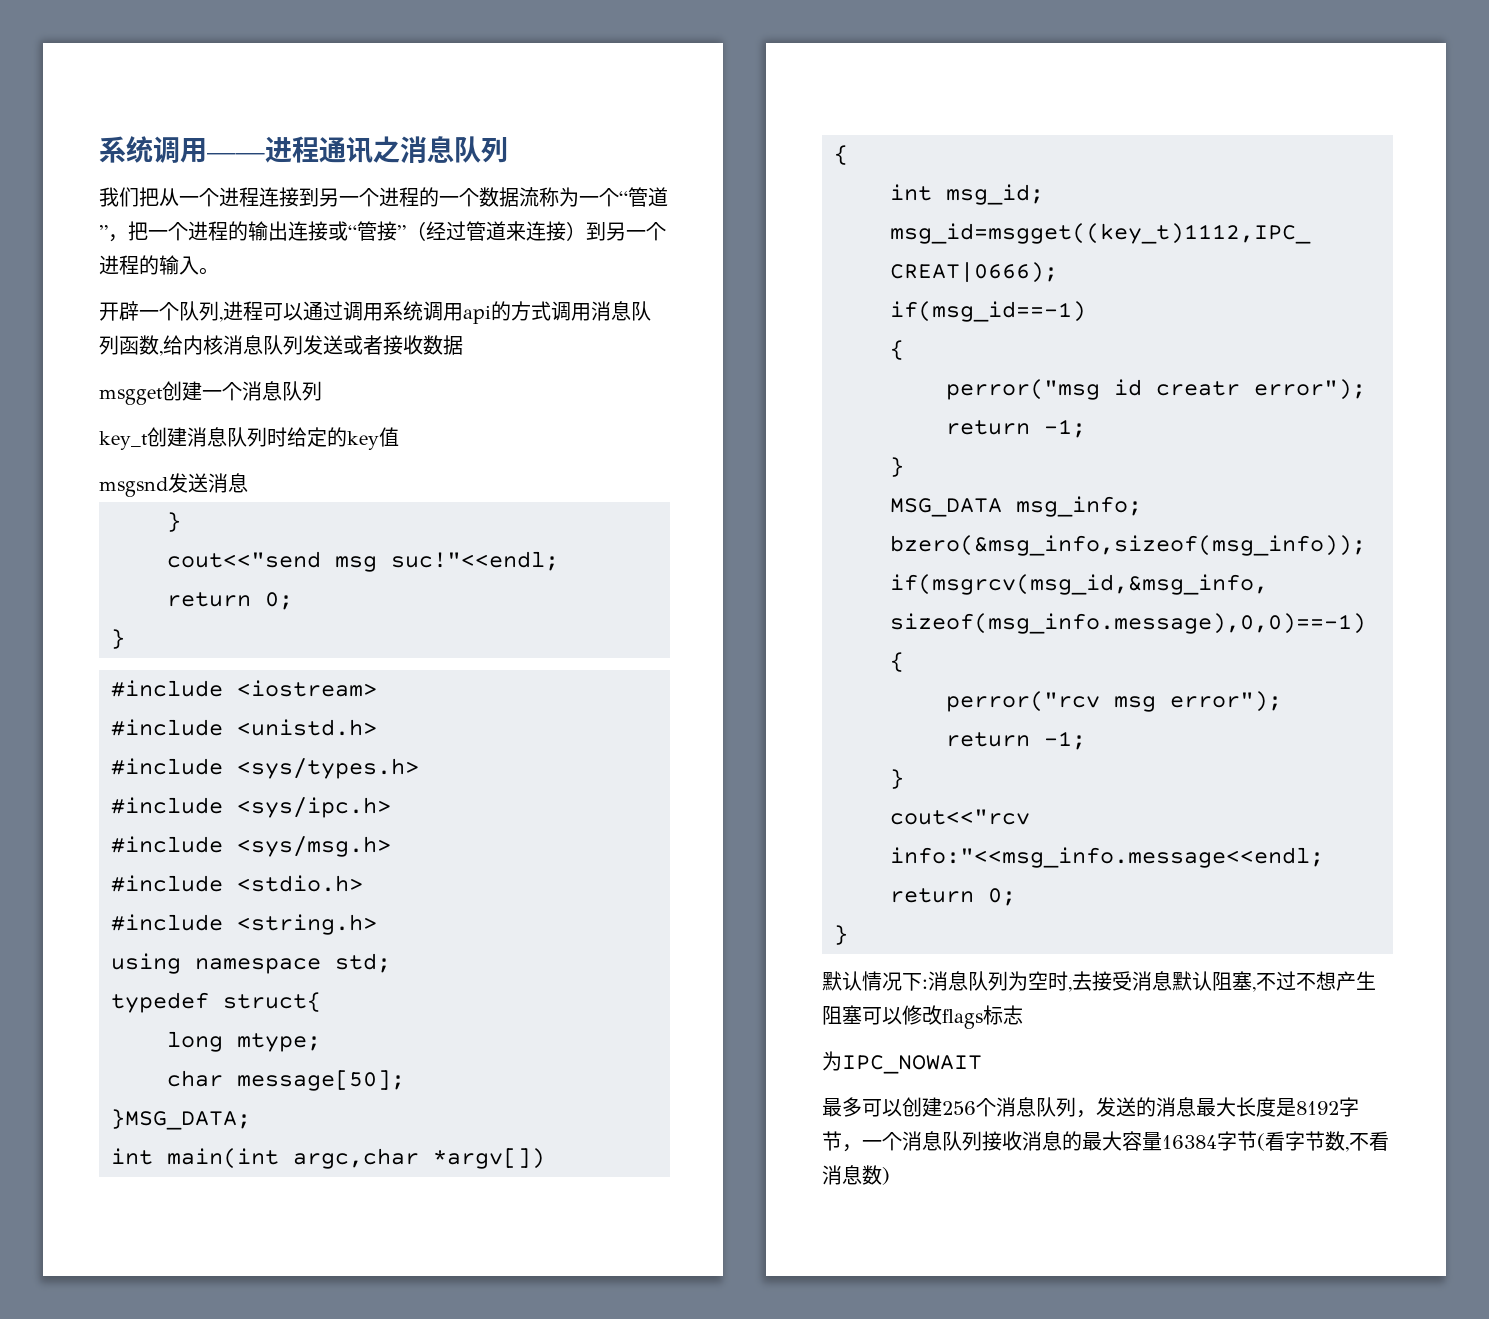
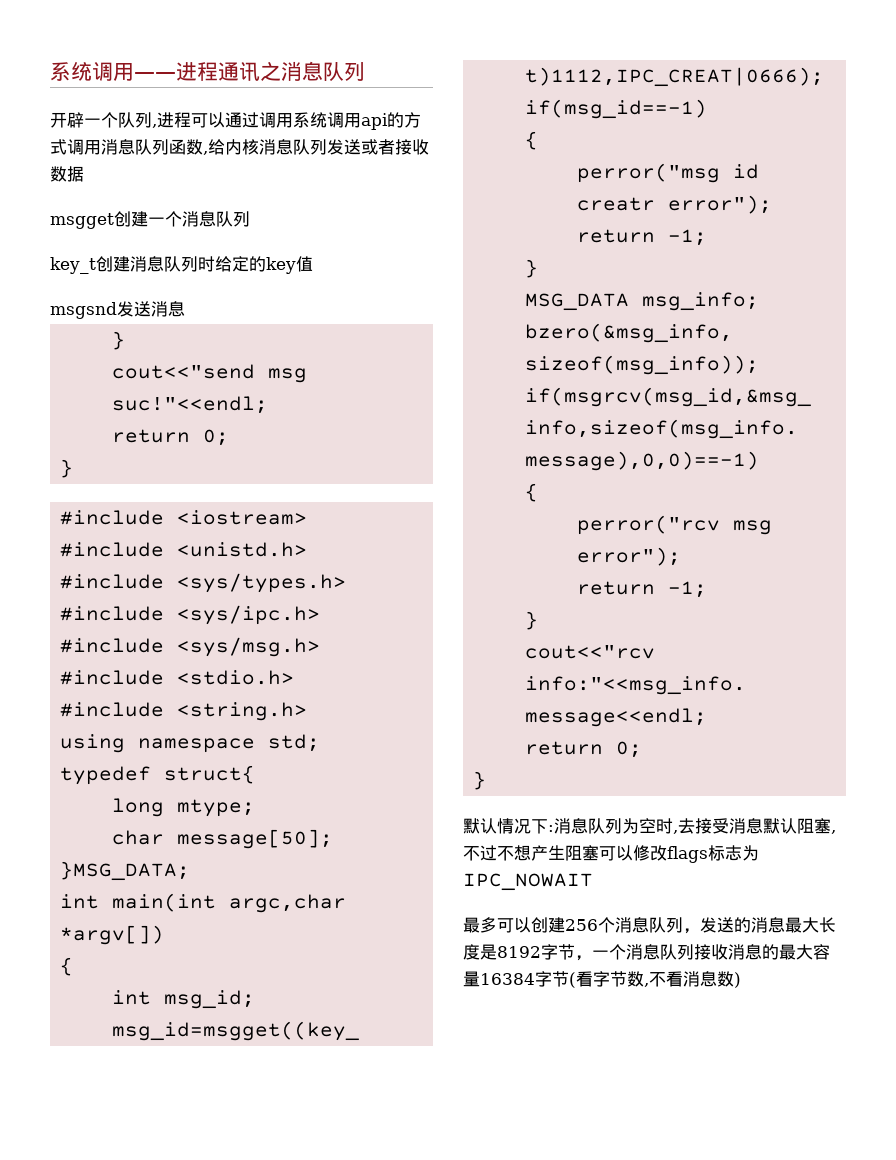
[99,187,668,207] [99,221,666,242] [99,255,219,275] // 我们把从一个进程连接到另一个进程的一个数据流称为一个“管道”，把一个进程的输出连接或“管接”（经过管道来连接）到另一个进程的输入。 -> (365, 71) none
(1023, 1015) // -> (742, 853) none

